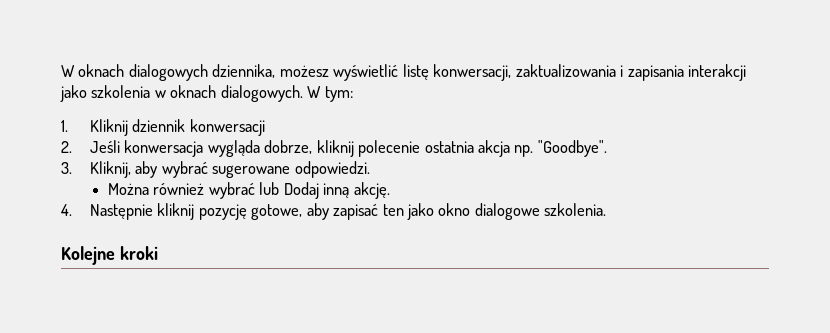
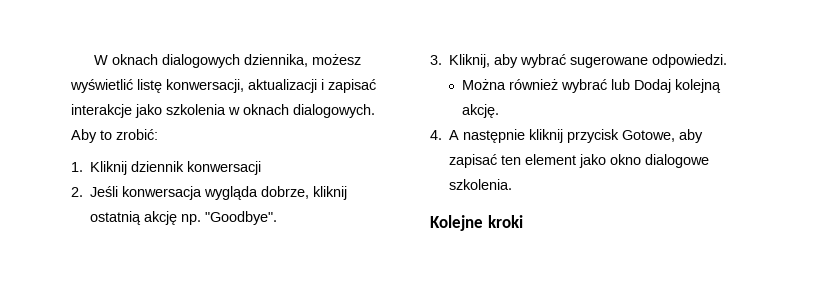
[515,64,747,81] zaktualizowania i zapisania interakcji -> [248,79,376,93] [71,104,132,118] aktualizacji i zapisać interakcje
[307,86,353,102] W tym: -> [71,129,158,143] Aby to zrobić:
[358,140,510,157] polecenie ostatnia akcja -> [90,211,178,225] ostatnią akcję
[323,183,350,198] inną -> [675,79,722,93] kolejną
[89,203,303,220] Następnie kliknij pozycję gotowe, -> [449,129,676,143] A następnie kliknij przycisk Gotowe,
(404, 210) none -> [525,154,577,165] element

